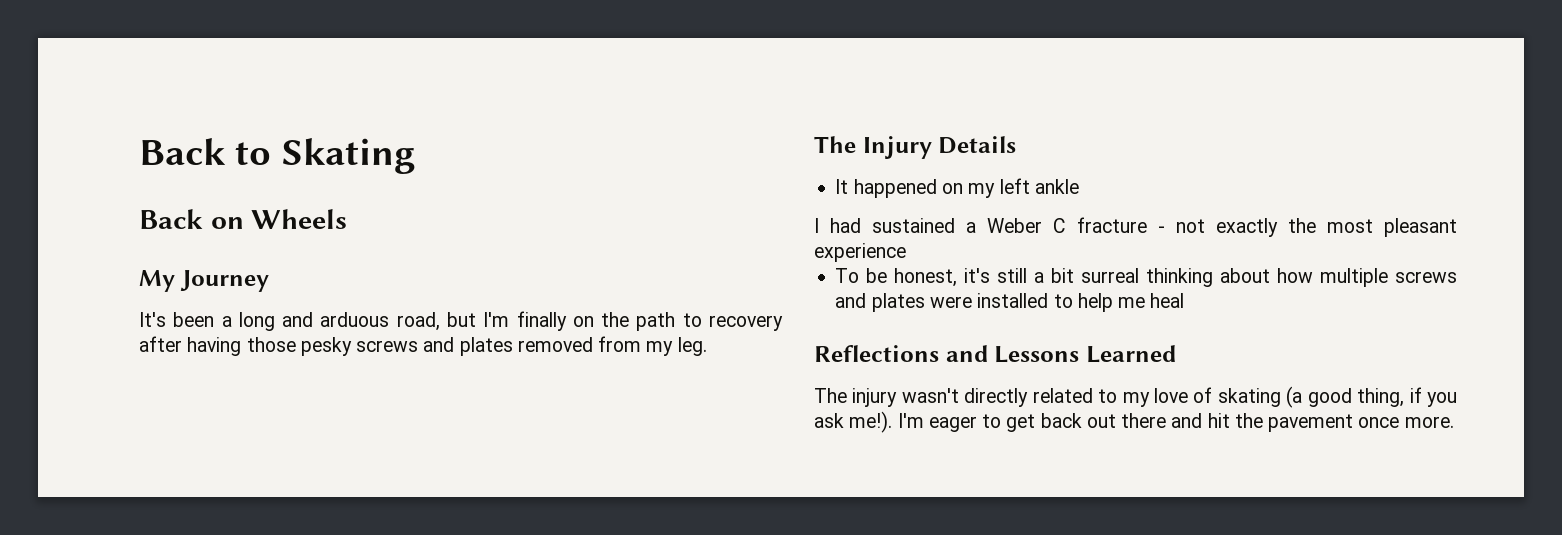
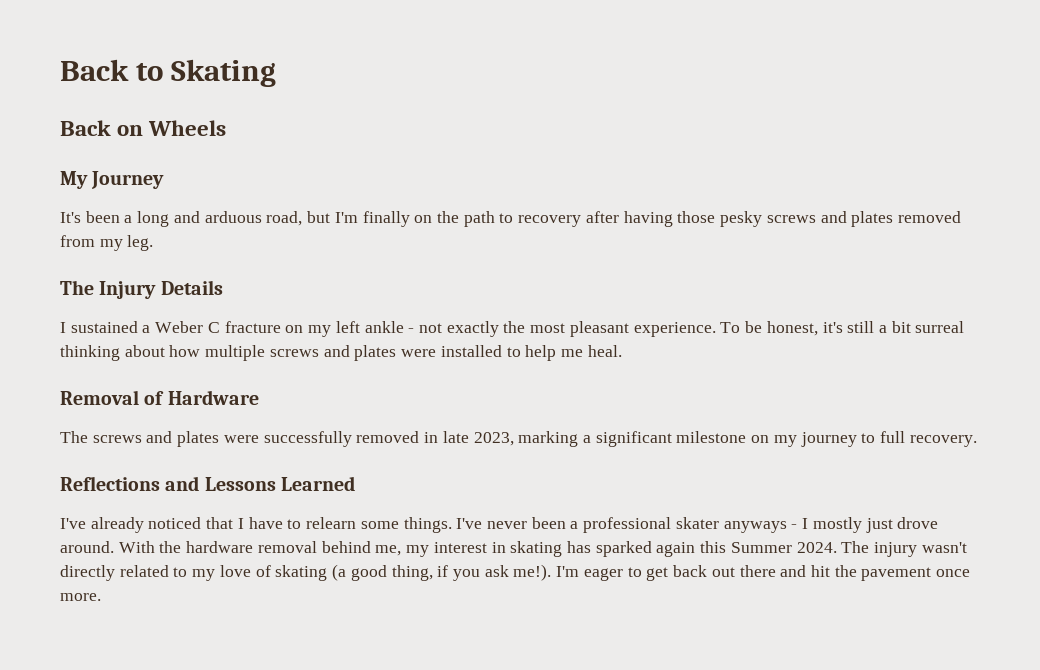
[835,178,1079,198] [814,218,862,233] // It happened on my left ankle // I had -> [60,322,66,333] // I
(1147, 225) none -> [285,321,404,337] on my left ankle
[814,243,906,262] experience // -> [633,322,716,337] experience.
[1150,293,1185,308] [814,345,1176,363] heal // Reflections and Lessons Learned // -> [587,345,622,357] [60,390,259,405] [60,431,977,447] [60,476,355,491] [60,517,939,533] [60,541,837,557] heal. // Removal of Hardware // The screws and plates were successfully removed in late 2023, marking a significant milestone on my journey to full recovery. // Reflections and Lessons Learned // I've already noticed that I have to relearn some things. I've never been a professional skater anyways - I mostly just drove around. With the hardware removal behind me, my interest in skating has sparked again this Summer 2024.

